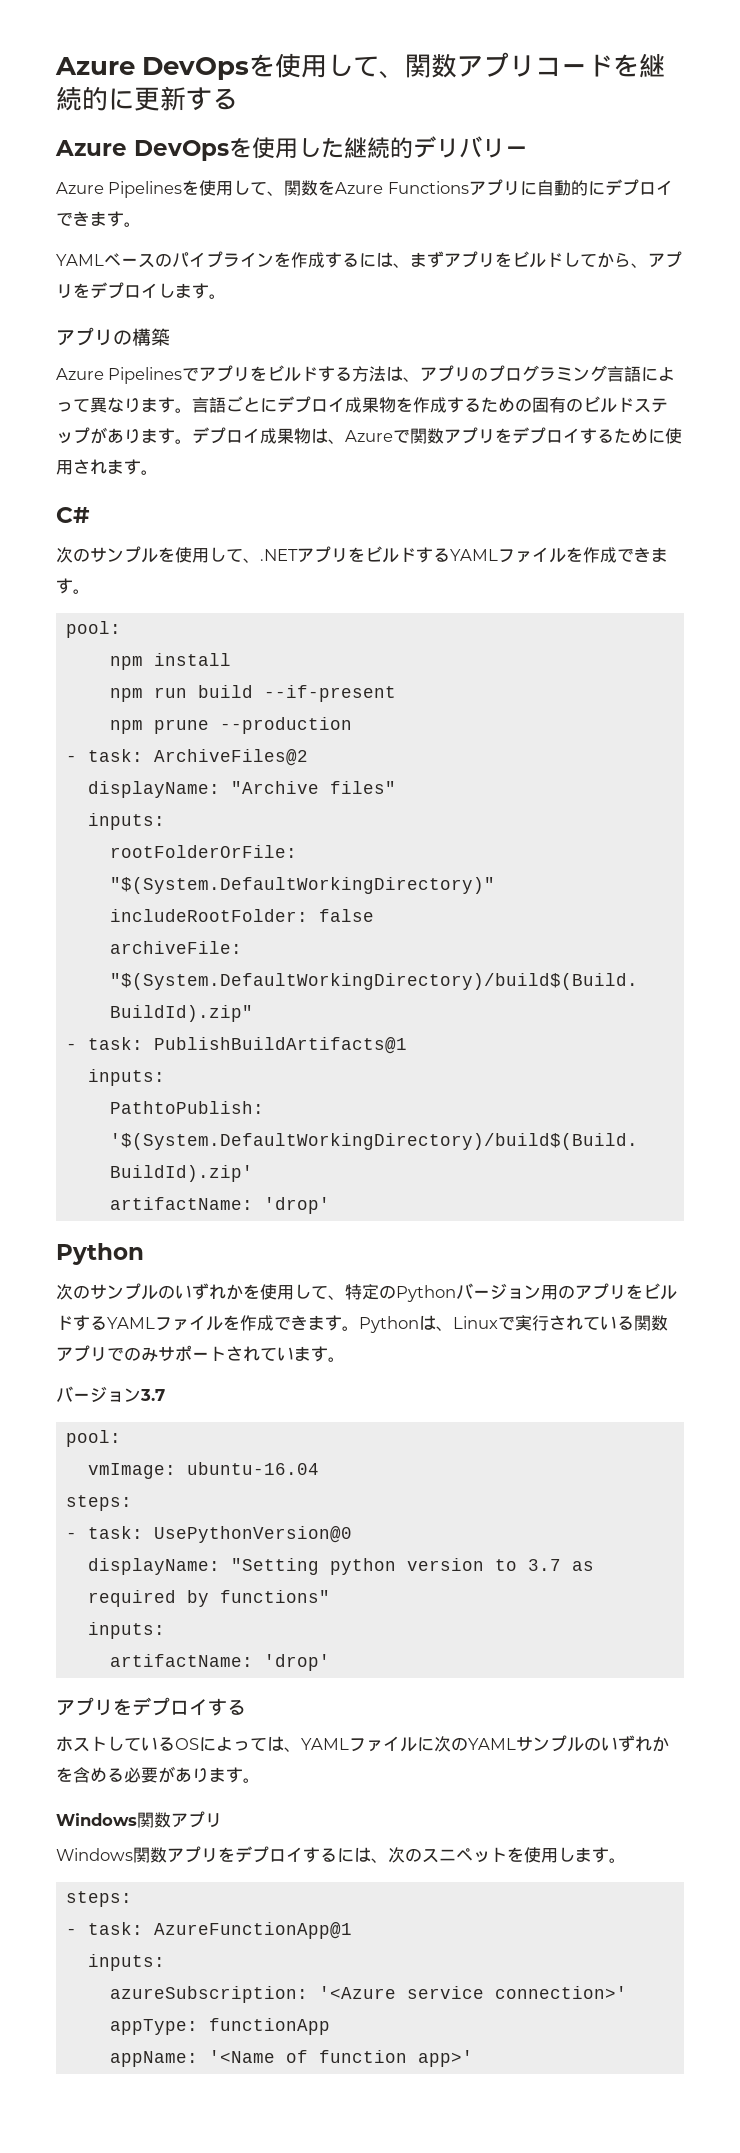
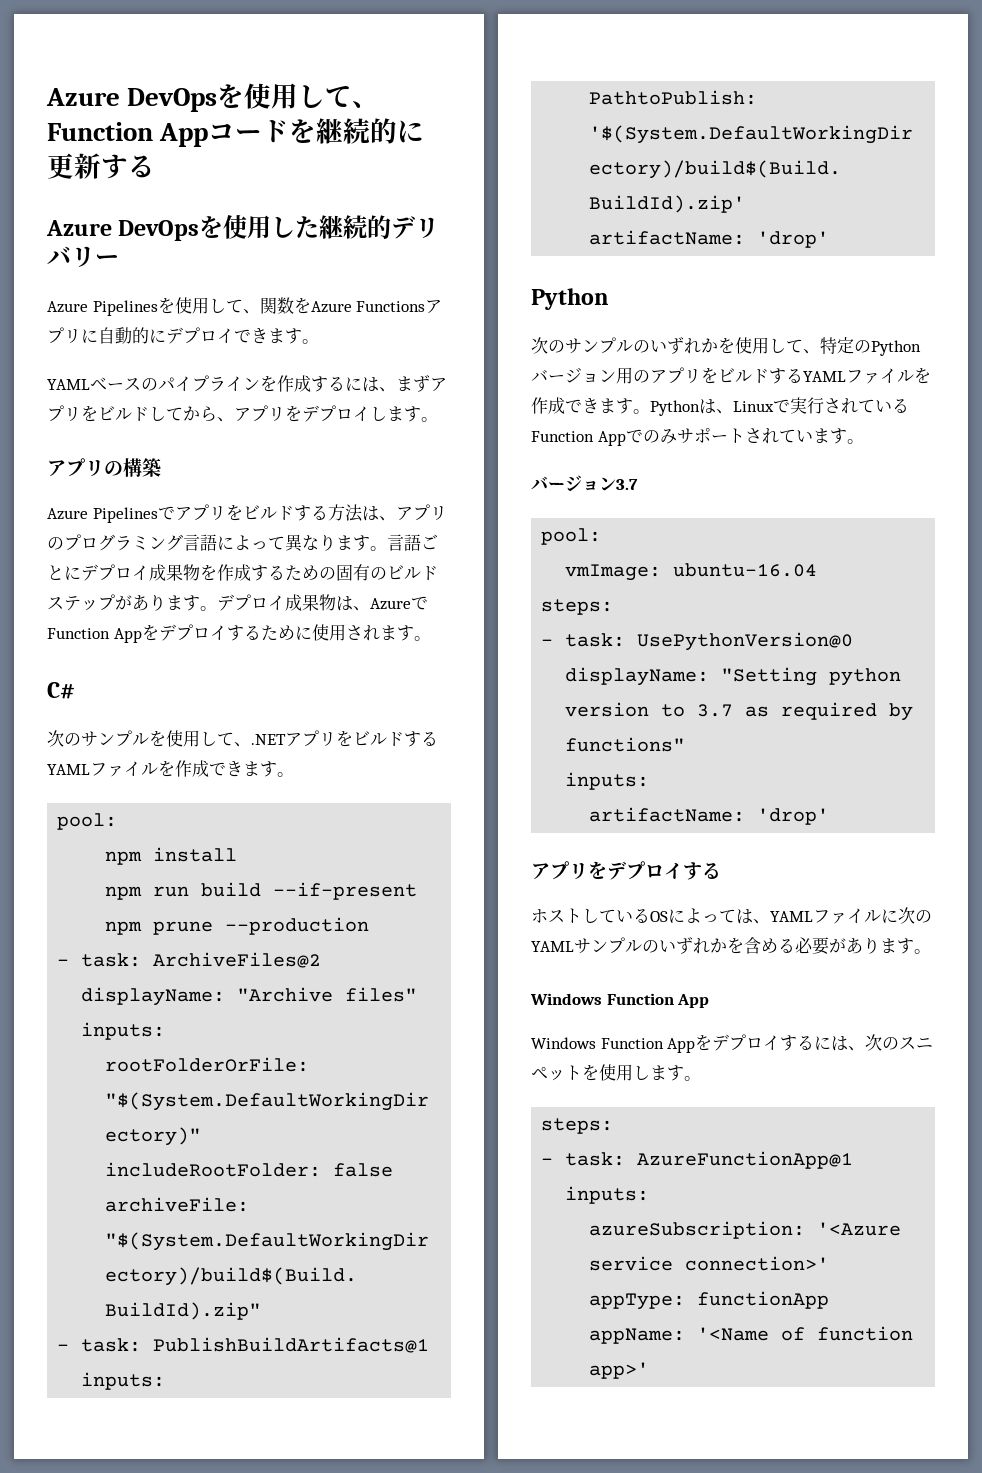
[405,52,536,78] 関数アプリ -> [47,122,209,147] Function App
[410,427,495,444] 関数アプリ -> [47,628,142,643] Function App
[634,1315,668,1331] [56,1345,107,1362] 関数アプリ -> [531,431,626,446] Function App
[137,1811,222,1828] [56,1846,218,1863] 関数アプリ // Windows関数アプリ -> [606,993,710,1008] [531,1037,696,1053] Function App // Windows Function App

